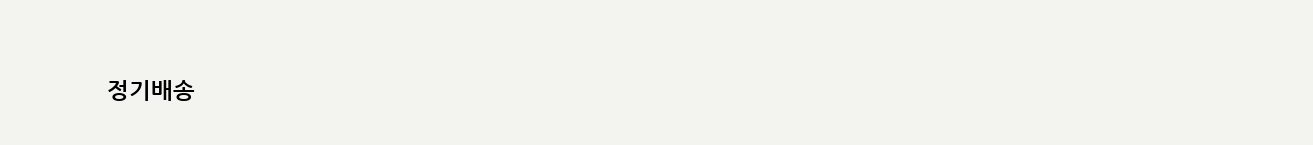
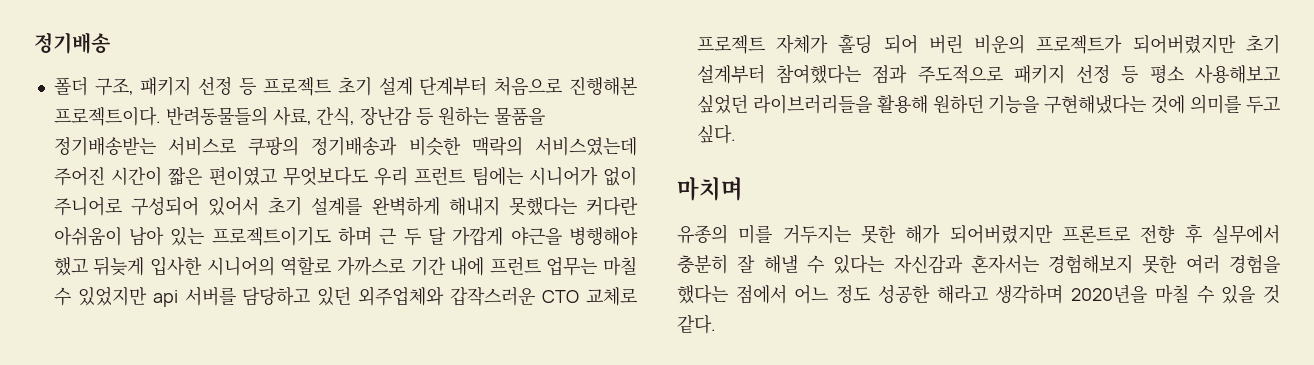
(195, 90) none -> [53,76,637,96] [53,106,545,126] [53,136,637,156] [53,166,638,186] [53,196,638,216] [53,227,638,246] [53,256,637,276] [53,286,637,307] [696,34,1280,54] [696,64,1280,84] [696,94,1280,114] [696,124,736,144] [677,177,743,201] [677,224,1280,244] [677,254,1280,274] [677,284,1280,304] [677,314,716,334] // 폴더 구조, 패키지 선정 등 프로젝트 초기 설계 단계부터 처음으로 진행해본 프로젝트이다. 반려동물들의 사료, 간식, 장난감 등 원하는 물품을 정기배송받는 서비스로 쿠팡의 정기배송과 비슷한 맥락의 서비스였는데 주어진 시간이 짧은 편이였고 무엇보다도 우리 프런트 팀에는 시니어가 없이 주니어로 구성되어 있어서 초기 설계를 완벽하게 해내지 못했다는 커다란 아쉬움이 남아 있는 프로젝트이기도 하며 근 두 달 가깝게 야근을 병행해야 했고 뒤늦게 입사한 시니어의 역할로 가까스로 기간 내에 프런트 업무는 마칠 수 있었지만 api 서버를 담당하고 있던 외주업체와 갑작스러운 CTO 교체로 프로젝트 자체가 홀딩 되어 버린 비운의 프로젝트가 되어버렸지만 초기 설계부터 참여했다는 점과 주도적으로 패키지 선정 등 평소 사용해보고 싶었던 라이브러리들을 활용해 원하던 기능을 구현해냈다는 것에 의미를 두고 싶다. // 마치며 // 유종의 미를 거두지는 못한 해가 되어버렸지만 프론트로 전향 후 실무에서 충분히 잘 해낼 수 있다는 자신감과 혼자서는 경험해보지 못한 여러 경험을 했다는 점에서 어느 정도 성공한 해라고 생각하며 2020년을 마칠 수 있을 것 같다.

